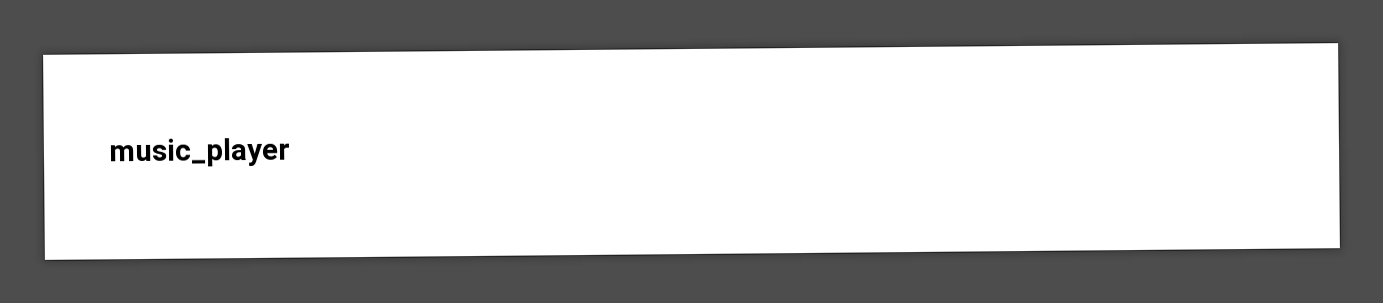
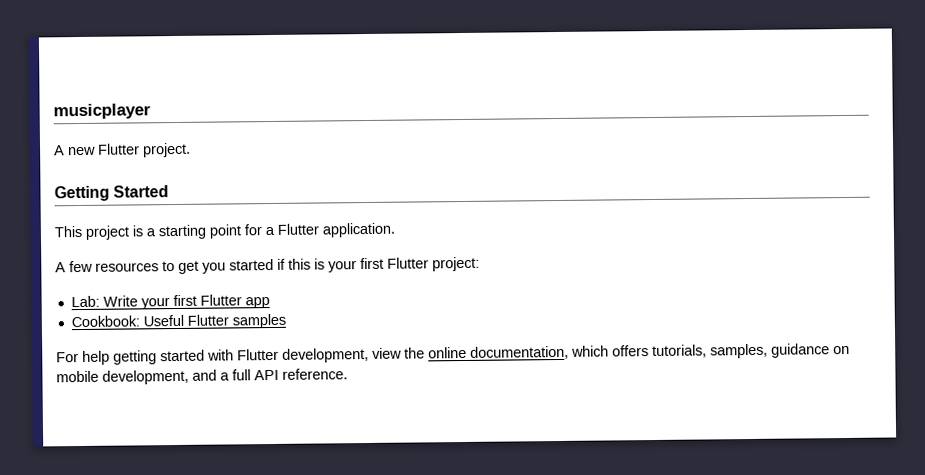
[108,137,291,168] music_player -> [53,103,151,120] [54,142,191,158] [54,185,170,202] [54,222,395,240] [55,256,480,274] [70,294,270,310] [70,313,286,329] [56,343,850,365] [56,368,348,385] musicplayer // A new Flutter project. // Getting Started // This project is a starting point for a Flutter application. // A few resources to get you started if this is your first Flutter project: // Lab: Write your first Flutter app // Cookbook: Useful Flutter samples // For help getting started with Flutter development, view the online documentation, which offers tutorials, samples, guidance on mobile development, and a full API reference.

